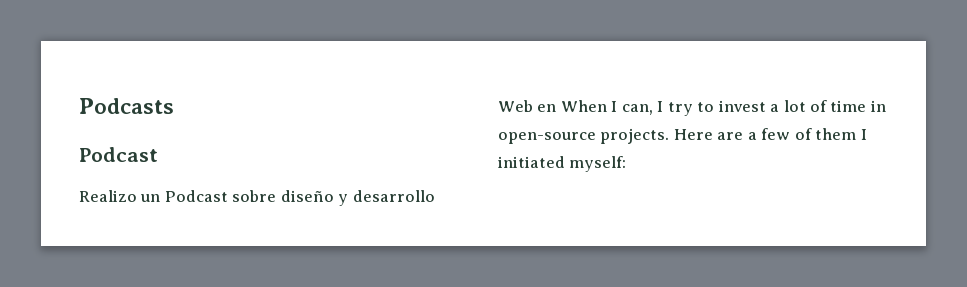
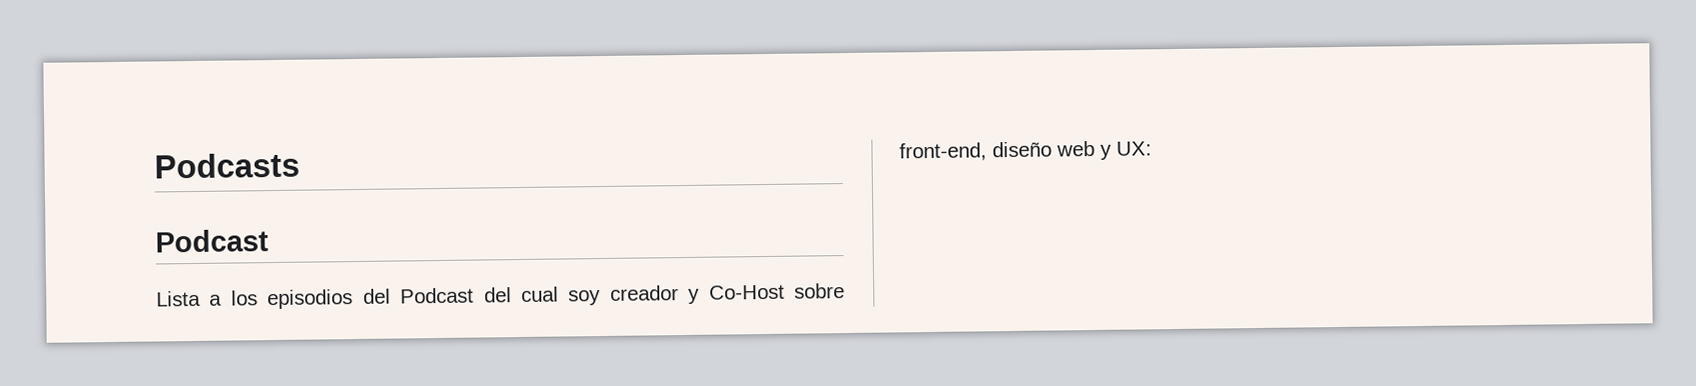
[79,190,435,206] [498,100,886,116] [498,128,867,144] [498,156,627,172] Realizo un Podcast sobre diseño y desarrollo Web en When I can, I try to invest a lot of time in open-source projects. Here are a few of them I initiated myself: -> [156,283,845,310] [899,140,1152,162] Lista a los episodios del Podcast del cual soy creador y Co-Host sobre front-end, diseño web y UX:

